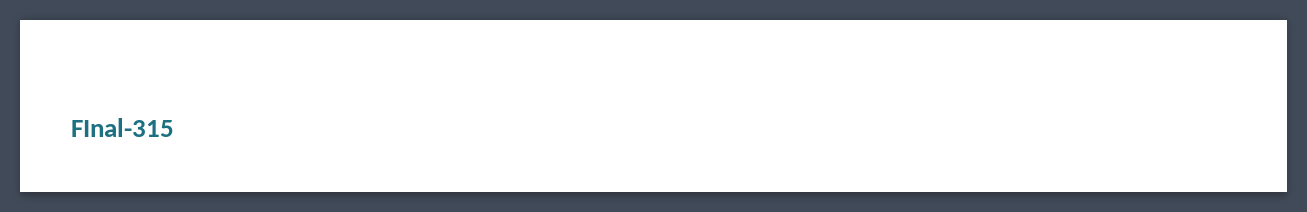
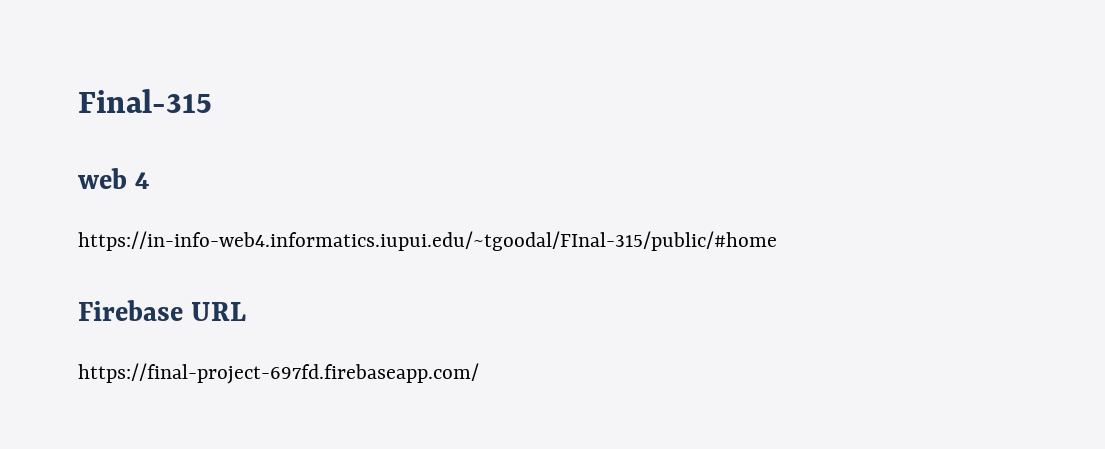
[71,118,174,137] FInal-315 -> [78,89,212,113] [78,168,150,189] [78,231,777,251] [78,300,247,321] [78,363,479,384] Final-315 // web 4 // https://in-info-web4.informatics.iupui.edu/~tgoodal/FInal-315/public/#home // Firebase URL // https://final-project-697fd.firebaseapp.com/

